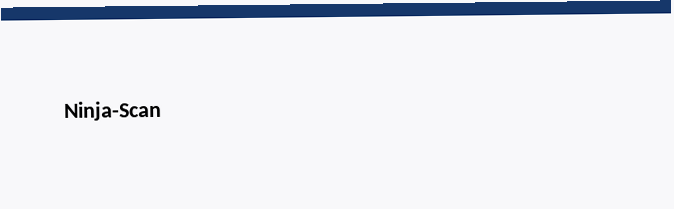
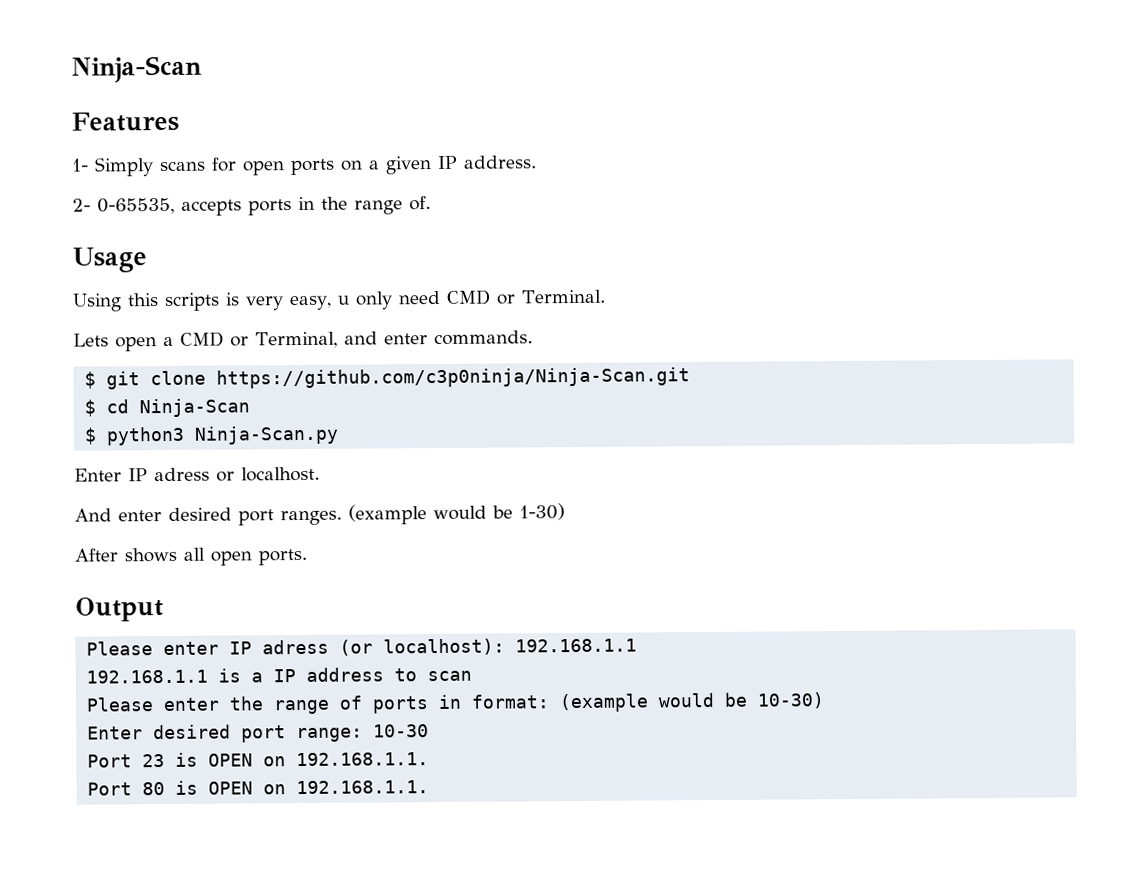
[63,100,162,121] Ninja-Scan -> [71,55,202,83] [71,111,179,132] [71,155,537,177] [72,196,431,216] [72,247,147,273] [72,289,606,312] [73,330,533,352] [84,367,691,390] [84,398,251,418] [84,425,340,446] [74,466,320,482] [74,503,565,526] [74,547,307,566] [75,597,164,622] [86,638,638,656] [86,667,473,684] [86,692,826,715] [87,724,430,743] [87,752,430,768] [87,780,430,796] Ninja-Scan // Features // 1- Simply scans for open ports on a given IP address. // 2- 0-65535, accepts ports in the range of. // Usage // Using this scripts is very easy, u only need CMD or Terminal. // Lets open a CMD or Terminal, and enter commands. // $ git clone https://github.com/c3p0ninja/Ninja-Scan.git // $ cd Ninja-Scan // $ python3 Ninja-Scan.py // Enter IP adress or localhost. // And enter desired port ranges. (example would be 1-30) // After shows all open ports. // Output // Please enter IP adress (or localhost): 192.168.1.1 // 192.168.1.1 is a IP address to scan // Please enter the range of ports in format: (example would be 10-30) // Enter desired port range: 10-30 // Port 23 is OPEN on 192.168.1.1. // Port 80 is OPEN on 192.168.1.1.

